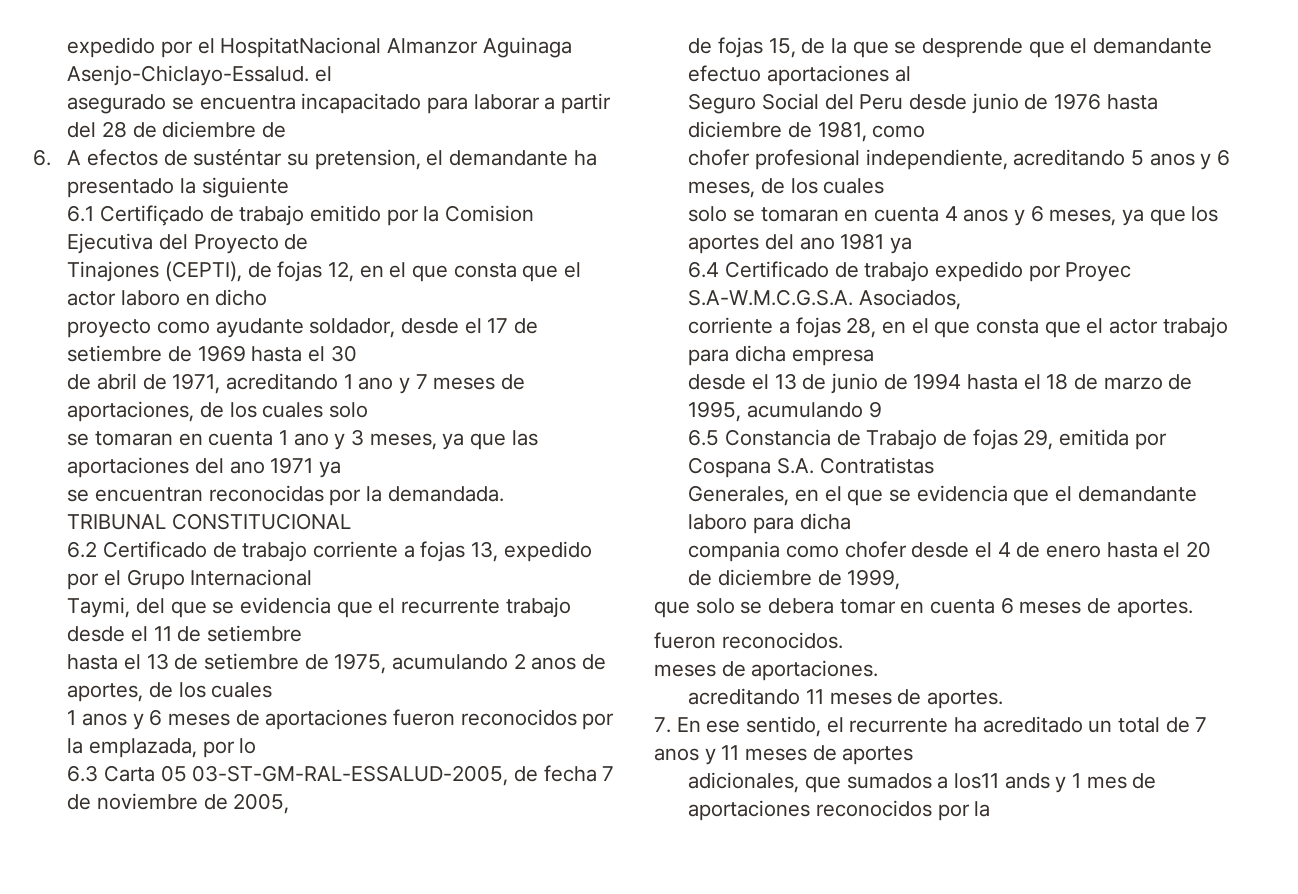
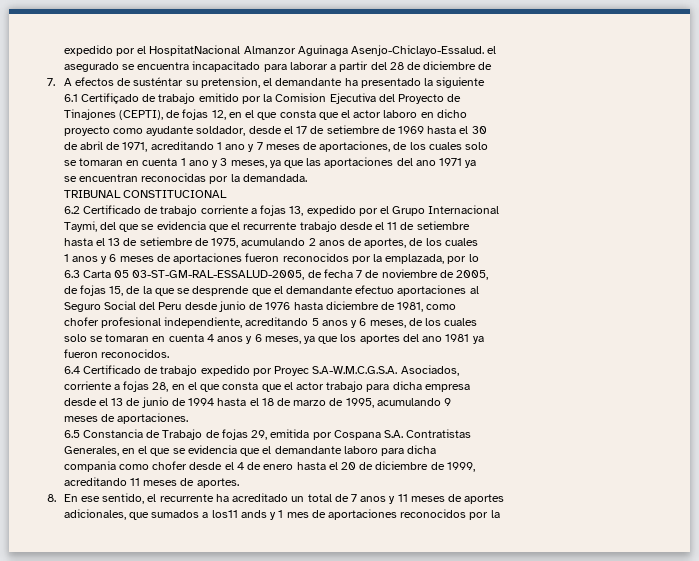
[33,149,51,166] 6. -> [47,78,55,86] 7.
(913, 245) none -> [63,349,169,358] // fueron reconocidos.
(882, 409) none -> [63,413,189,424] // meses de aportaciones.
[654,597,1193,618] [654,632,843,649] [654,660,879,681] // que solo se debera tomar en cuenta 6 meses de aportes. // fueron reconocidos. // meses de aportaciones. -> (475, 467) none
[654,717,671,733] 7. -> [47,494,56,502] 8.

